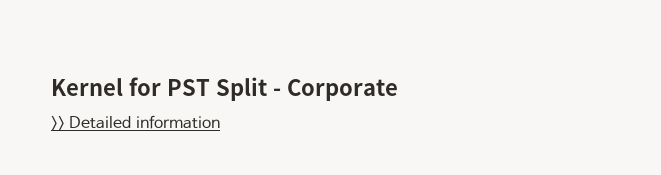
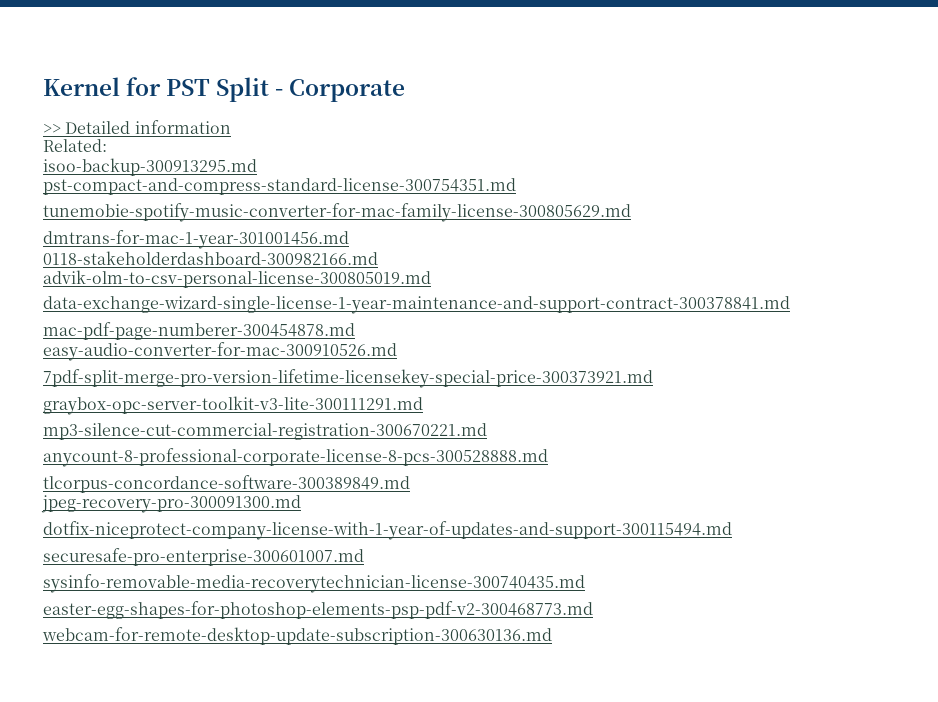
(220, 122) none -> [43,139,107,152] [43,158,257,176] [43,178,516,195] [43,203,631,222] [43,230,349,249] [43,251,378,265] [43,270,431,288] [43,296,790,314] [43,322,355,340] [43,342,397,361] [43,369,653,388] [43,396,423,415] [43,423,487,440] [43,448,548,467] [43,475,410,493] [41,495,301,513] [43,521,732,540] [43,548,364,566] [43,574,585,593] [43,601,593,619] [42,627,552,645] // Related: // isoo-backup-300913295.md // pst-compact-and-compress-standard-license-300754351.md // tunemobie-spotify-music-converter-for-mac-family-license-300805629.md // dmtrans-for-mac-1-year-301001456.md // 0118-stakeholderdashboard-300982166.md // advik-olm-to-csv-personal-license-300805019.md // data-exchange-wizard-single-license-1-year-maintenance-and-support-contract-300378841.md // mac-pdf-page-numberer-300454878.md // easy-audio-converter-for-mac-300910526.md // 7pdf-split-merge-pro-version-lifetime-licensekey-special-price-300373921.md // graybox-opc-server-toolkit-v3-lite-300111291.md // mp3-silence-cut-commercial-registration-300670221.md // anycount-8-professional-corporate-license-8-pcs-300528888.md // tlcorpus-concordance-software-300389849.md // jpeg-recovery-pro-300091300.md // dotfix-niceprotect-company-license-with-1-year-of-updates-and-support-300115494.md // securesafe-pro-enterprise-300601007.md // sysinfo-removable-media-recoverytechnician-license-300740435.md // easter-egg-shapes-for-photoshop-elements-psp-pdf-v2-300468773.md // webcam-for-remote-desktop-update-subscription-300630136.md

